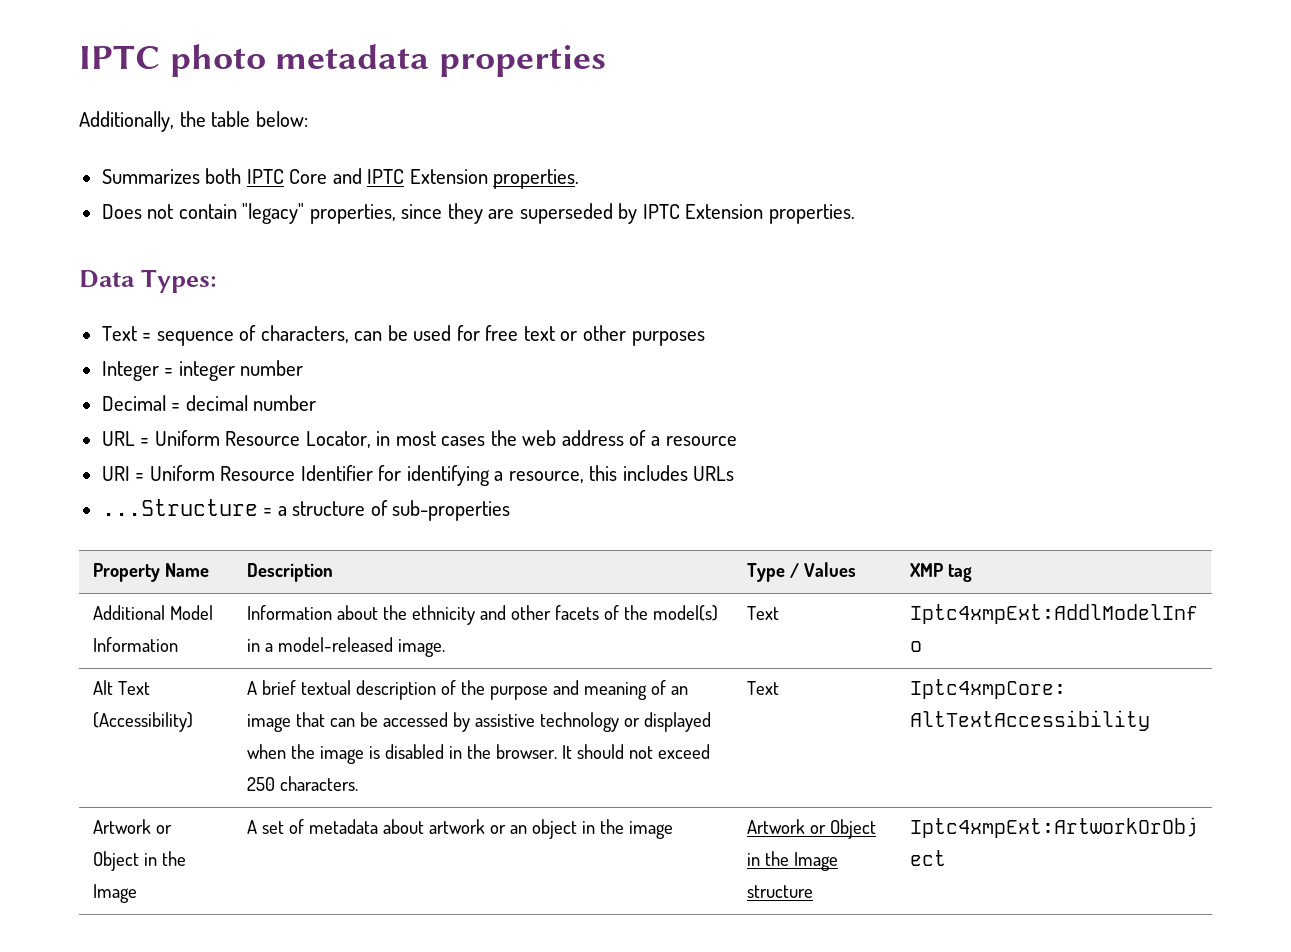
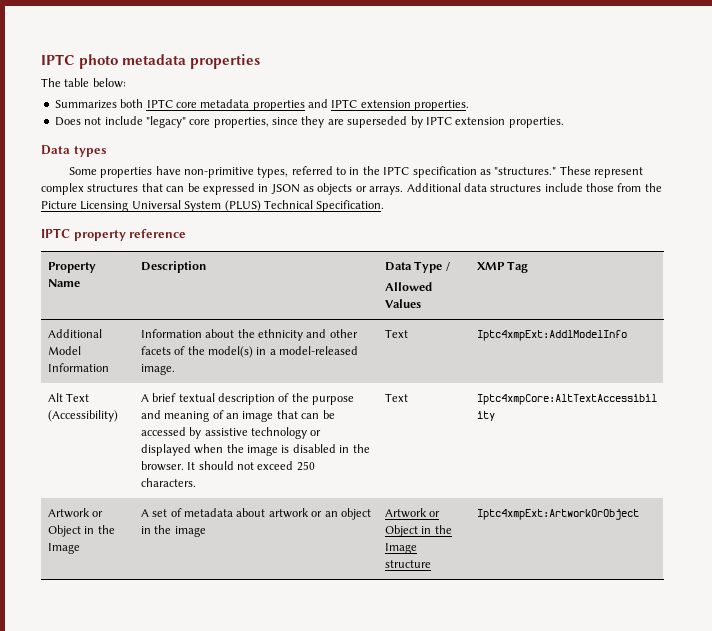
[79,111,206,132] Additionally, the -> [41,78,61,87] The
[289,169,328,184] Core -> [175,99,305,111] core metadata properties
[409,169,488,184] Extension -> [360,100,411,108] extension
[178,203,305,224] contain "legacy" -> [104,116,211,128] include "legacy" core
[685,204,764,219] Extension -> [455,117,506,125] extension
[141,269,218,293] [101,325,705,346] [101,360,304,381] [101,395,317,411] [101,430,737,448] [101,465,735,486] [101,499,511,521] Types: // Text = sequence of characters, can be used for free text or other purposes // Integer = integer number // Decimal = decimal number // URL = Uniform Resource Locator, in most cases the web address of a resource // URI = Uniform Resource Identifier for identifying a resource, this includes URLs // ...Structure = a structure of sub-properties -> [73,146,106,157] [68,166,644,178] [41,183,662,195] [41,200,385,212] [41,228,187,241] types // Some properties have non-primitive types, referred to in the IPTC specification as "structures." These represent complex structures that can be expressed in JSON as objects or arrays. Additional data structures include those from the Picture Licensing Universal System (PLUS) Technical Specification. // IPTC property reference
(333, 572) none -> [384,262,412,271] Data
(799, 570) none -> [384,282,432,291] // Allowed
[947,564,972,582] tag -> [507,261,529,273] Tag

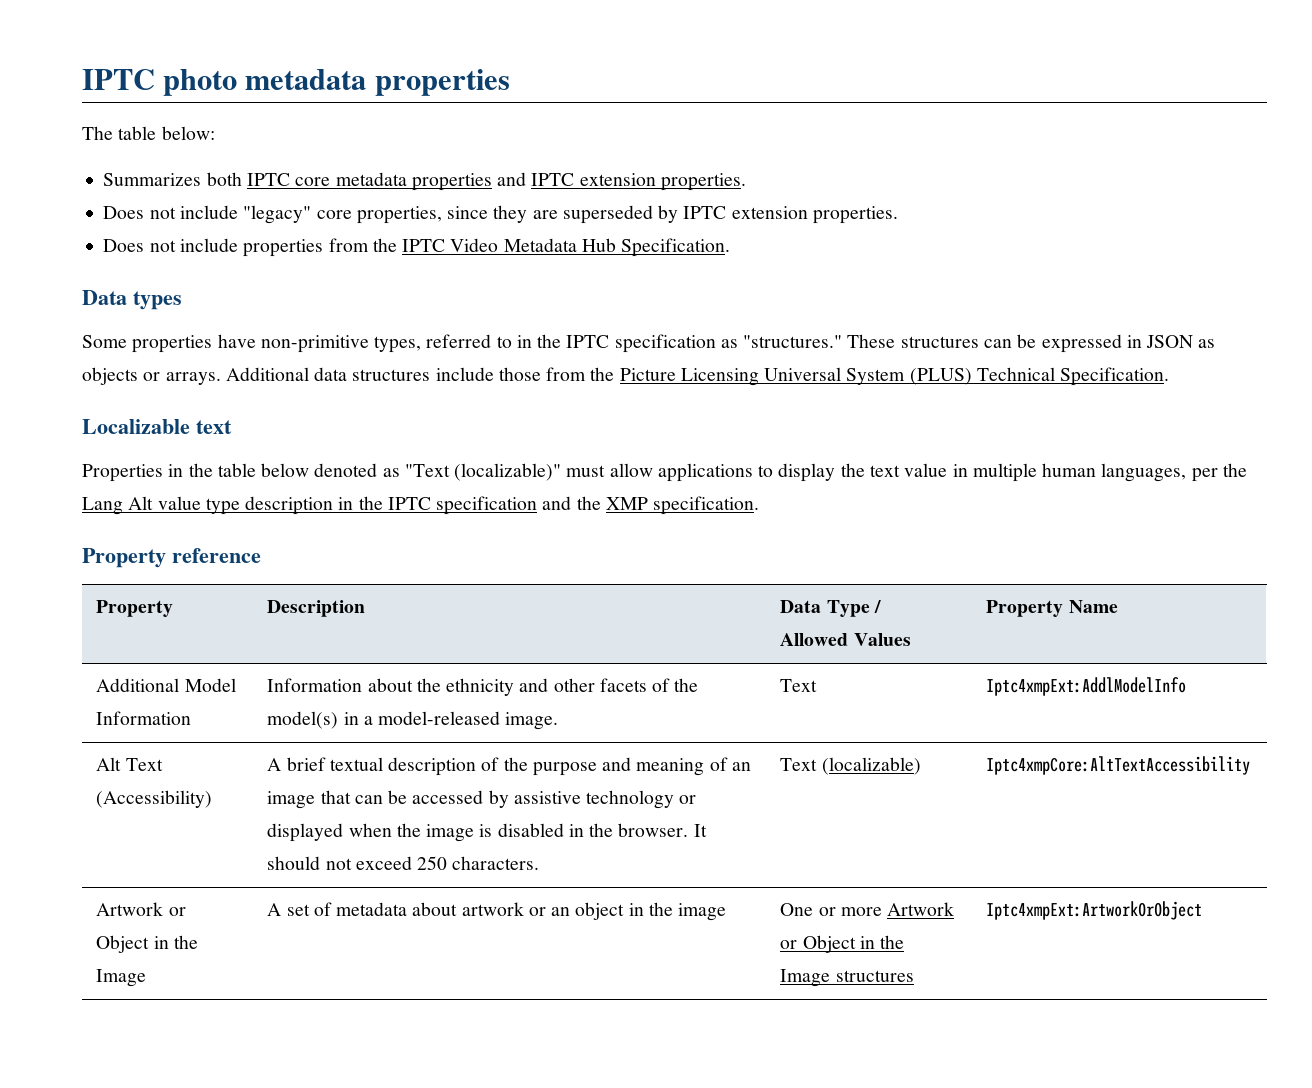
(564, 122) none -> [103,238,731,257] // Does not include properties from the IPTC Video Metadata Hub Specification.
[594,167,644,178] [41,183,163,195] represent complex structures that -> [900,336,979,348] structures
[41,228,126,241] IPTC property -> [82,419,232,434] [82,463,1247,482] [82,496,760,515] [82,548,166,568] Localizable text // Properties in the table below denoted as "Text (localizable)" must allow applications to display the text value in multiple human languages, per the Lang Alt value type description in the IPTC specification and the XMP specification. // Property
[47,279,80,287] Name -> (174, 608) none
[476,261,529,273] XMP Tag -> [986,600,1118,617] Property Name
(408, 397) none -> [821,757,921,775] (localizable)
[384,508,441,518] [384,525,452,537] [384,543,417,554] [384,560,431,568] Artwork or Object in the Image structure -> [780,902,955,916] [780,935,905,953] [780,969,914,987] One or more Artwork or Object in the Image structures

